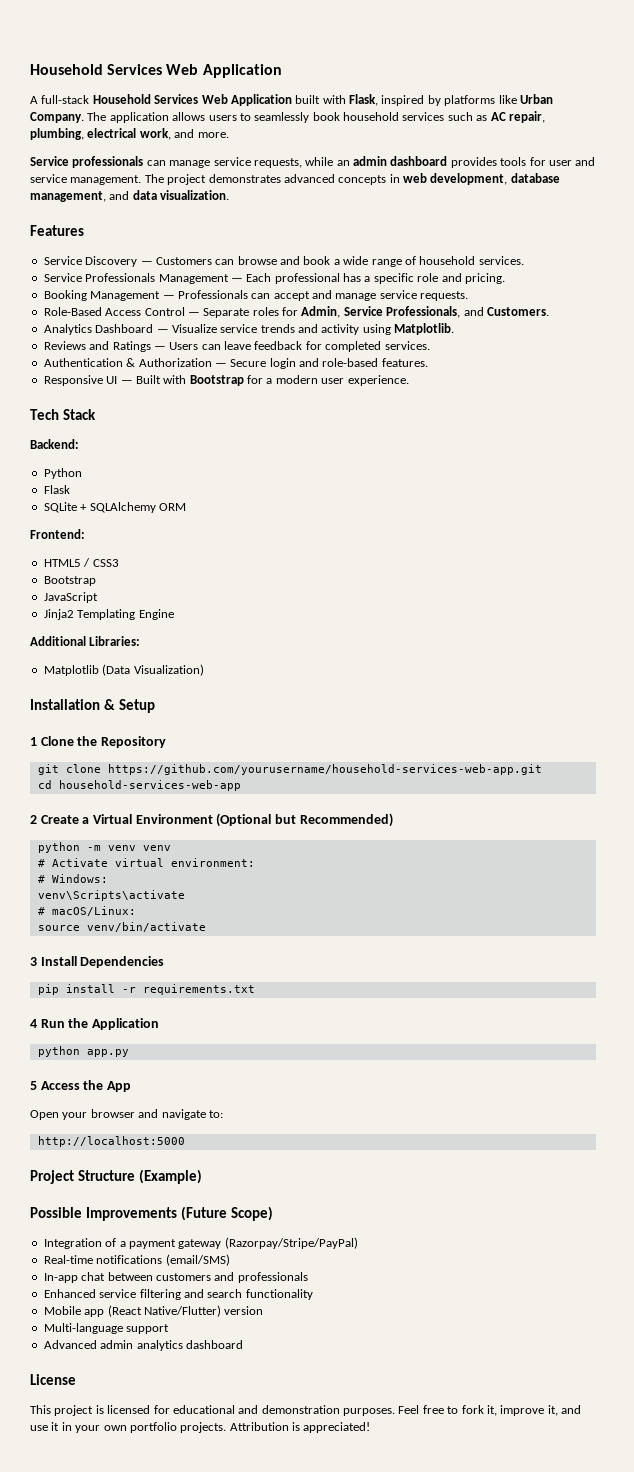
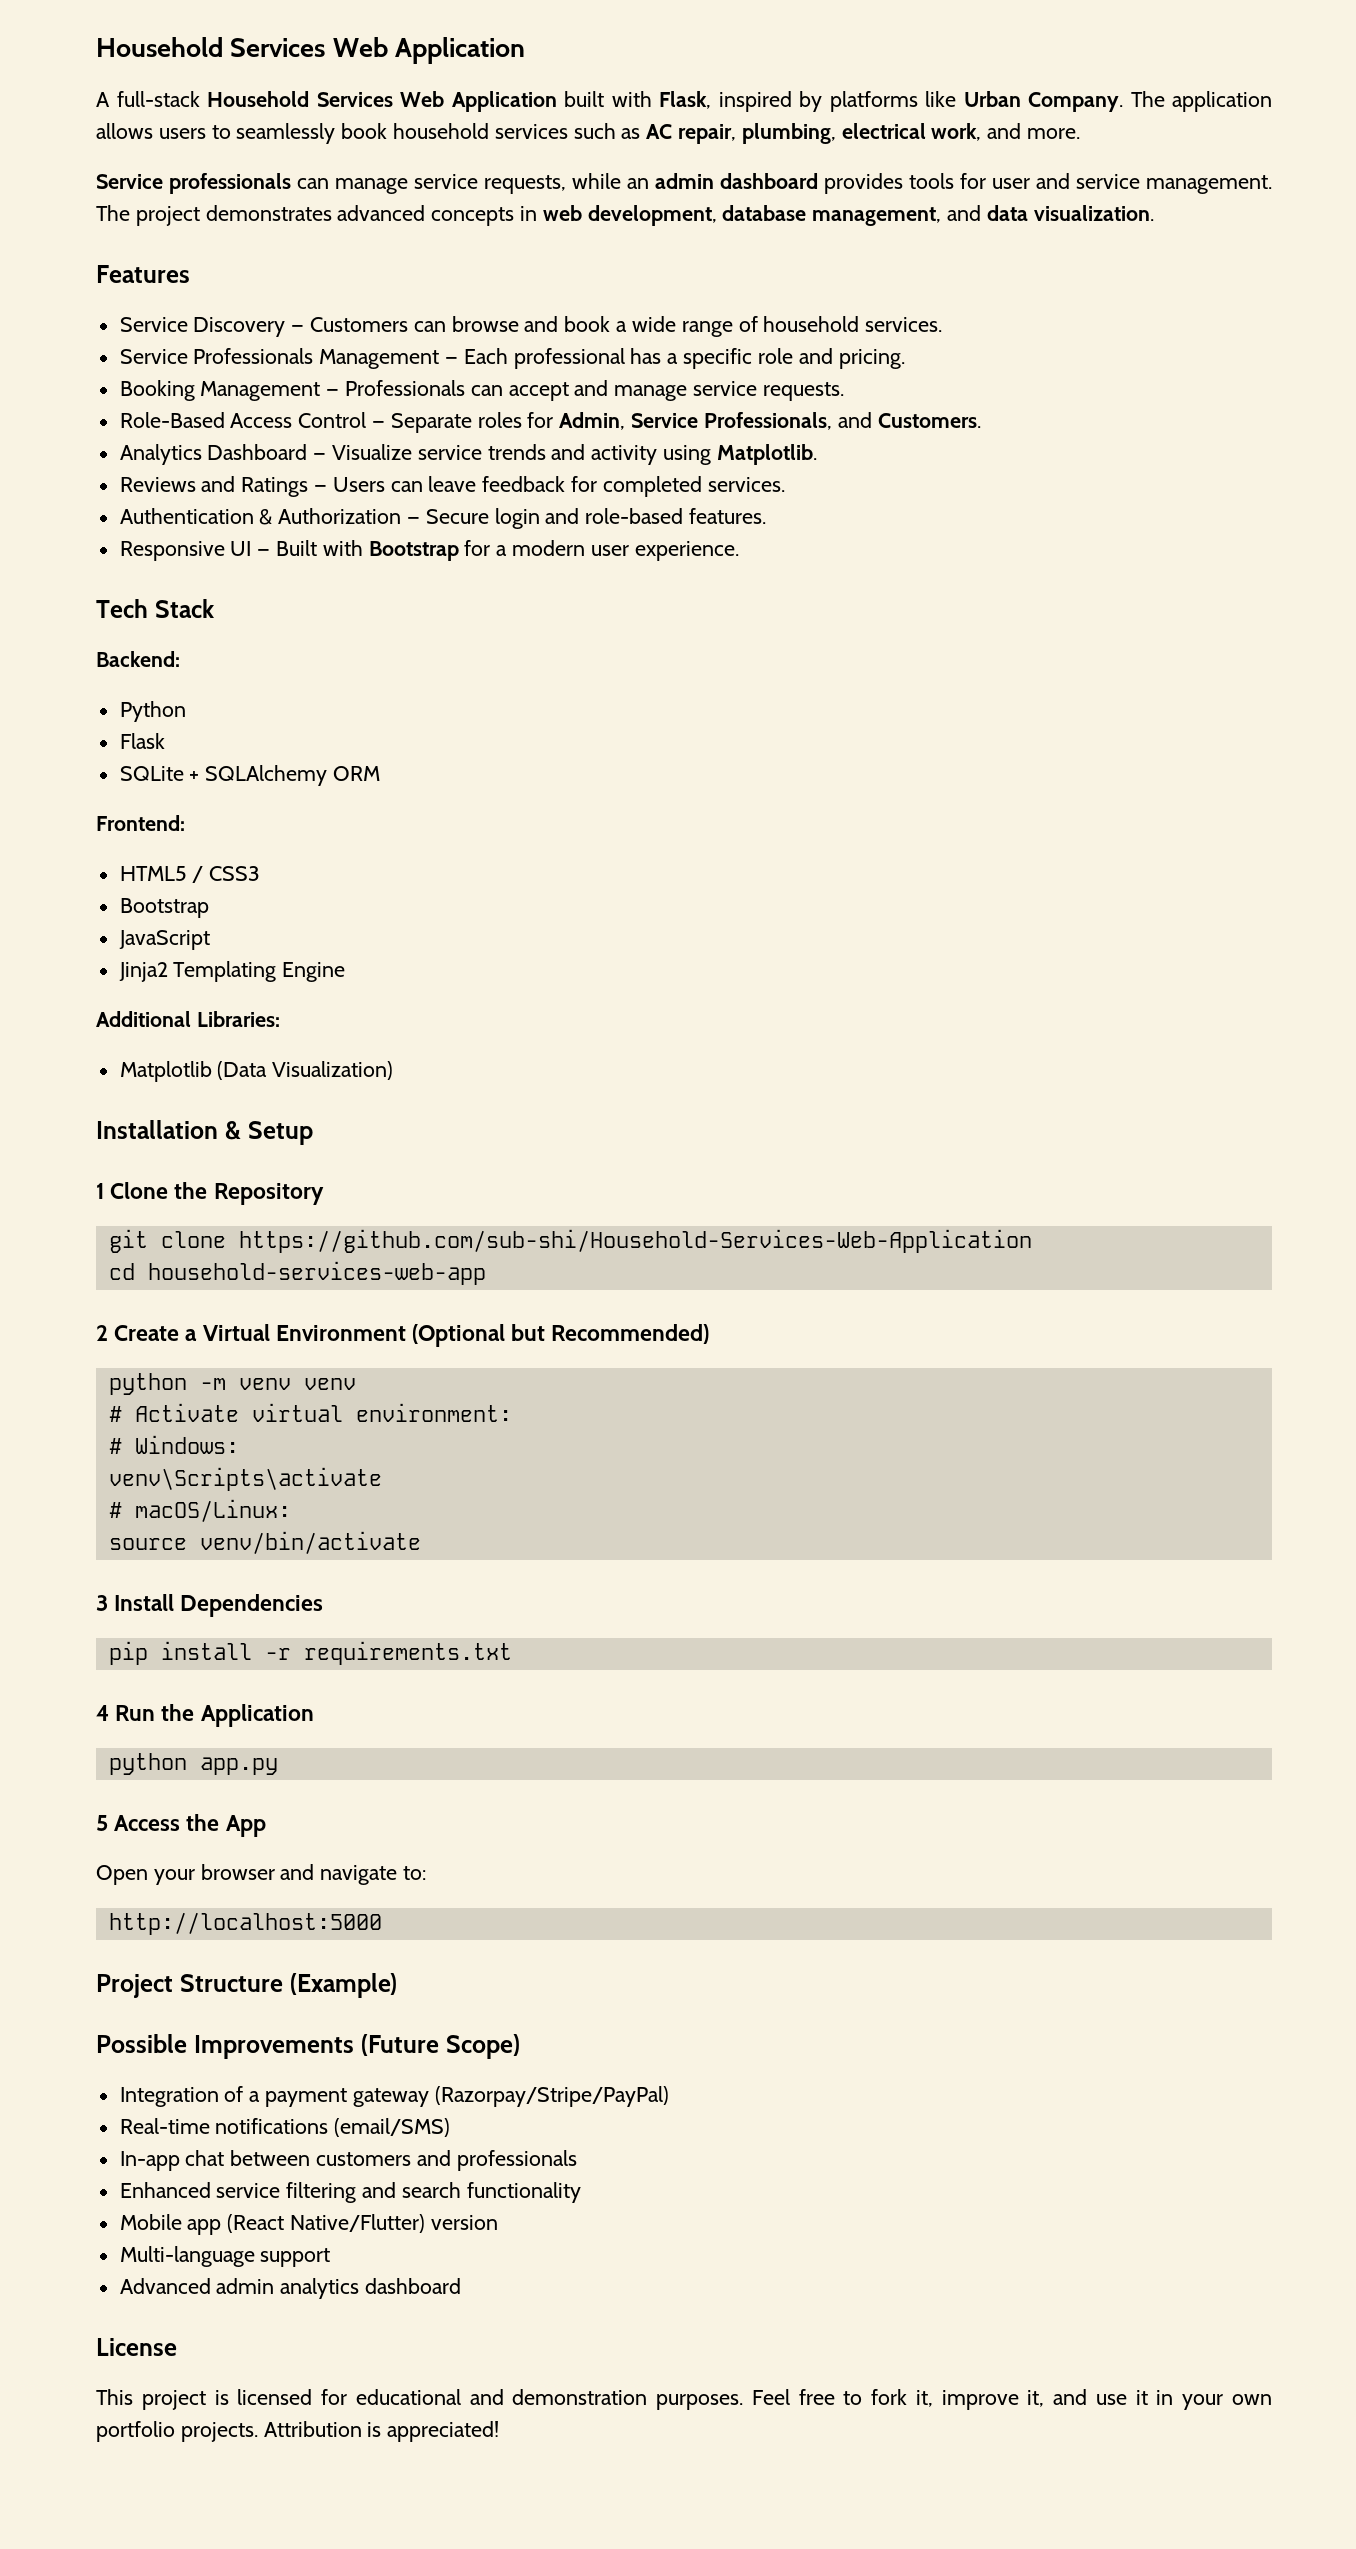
[107,764,542,775] https://github.com/yourusername/household-services-web-app.git -> [238,1229,1032,1253] https://github.com/sub-shi/Household-Services-Web-Application

